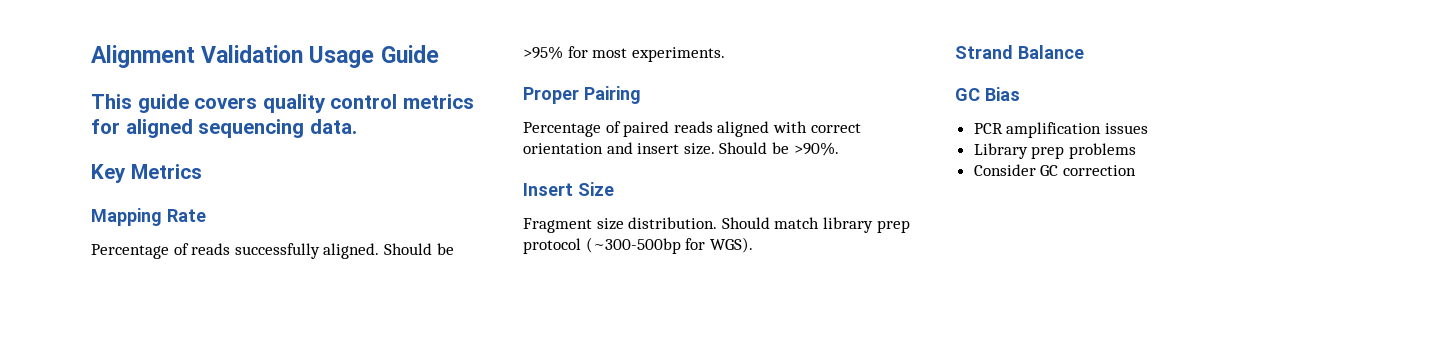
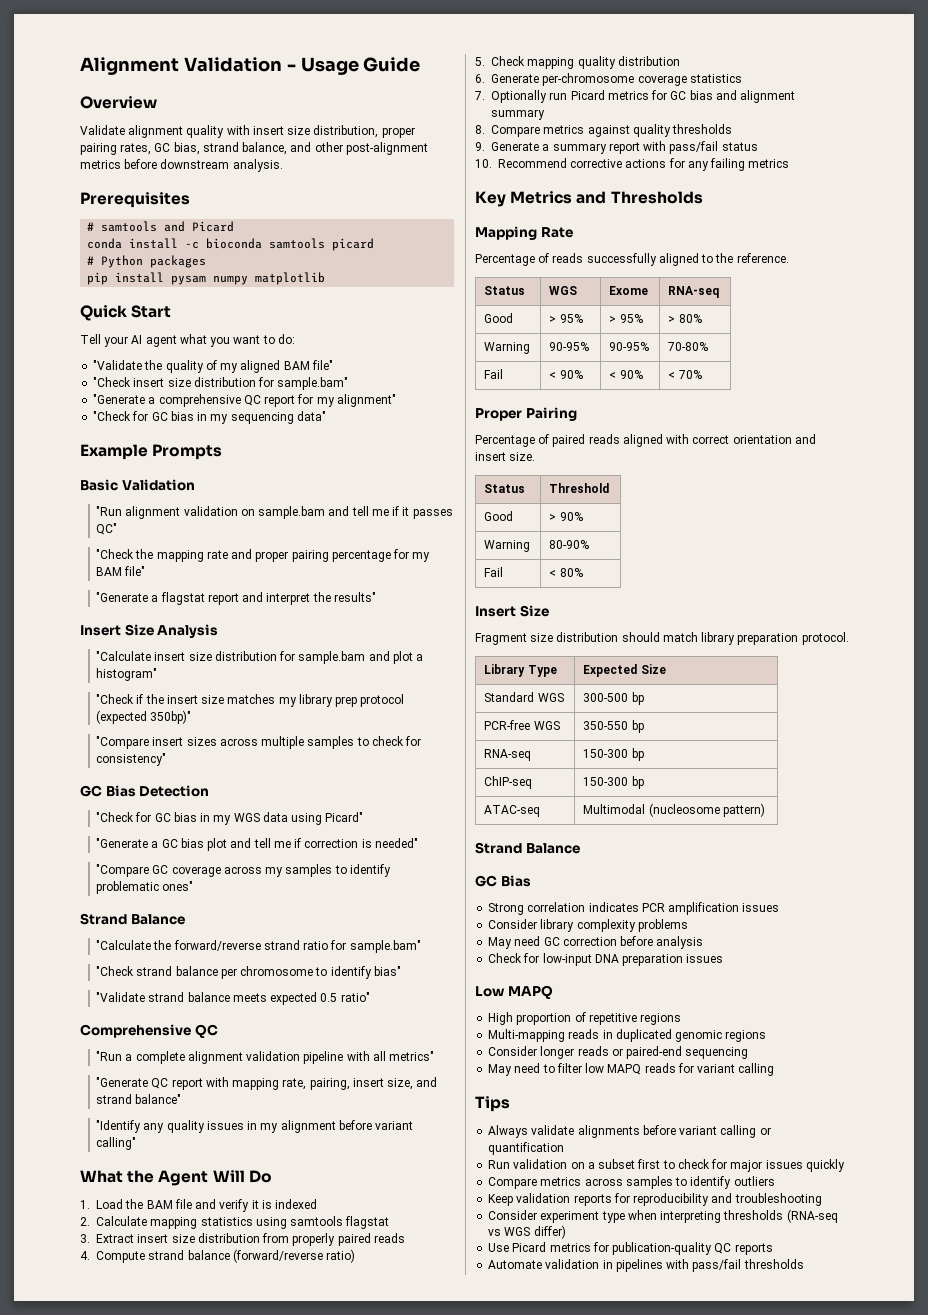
(304, 54) none -> [286,64,296,71] -
[91,94,474,113] [91,119,357,138] This guide covers quality control metrics for aligned sequencing data. -> [80,96,157,109] [80,125,415,138] [80,142,428,155] [80,159,283,172] [80,192,190,208] [87,221,235,232] [87,238,375,251] [87,255,207,268] [87,272,326,285] [80,305,172,321] [80,334,295,347] [93,360,333,373] [93,377,349,390] [93,394,396,407] [93,411,326,424] [80,444,223,460] [80,479,195,491] [96,506,453,519] [96,523,118,535] [96,549,431,562] [96,566,146,576] [96,592,376,605] [80,624,219,638] [96,651,424,664] [96,668,158,681] [96,694,405,707] [96,710,192,724] [96,736,422,749] [96,753,167,766] [80,785,210,797] [96,812,364,825] [96,838,418,851] [96,864,391,877] [96,881,194,894] [80,913,185,925] [96,940,421,953] [96,966,401,979] [96,992,370,1005] [80,1024,218,1038] [96,1051,435,1064] [96,1077,438,1090] [96,1094,182,1104] [96,1120,414,1133] [96,1137,137,1150] [80,1170,272,1186] [80,1199,318,1212] [80,1216,390,1229] [80,1233,405,1246] [80,1249,356,1263] [475,56,680,69] [475,73,742,86] [475,90,796,103] [491,109,546,120] [475,124,733,137] [475,141,758,154] [475,158,790,171] Overview // Validate alignment quality with insert size distribution, proper pairing rates, GC bias, strand balance, and other post-alignment metrics before downstream analysis. // Prerequisites // # samtools and Picard // conda install -c bioconda samtools picard // # Python packages // pip install pysam numpy matplotlib // Quick Start // Tell your AI agent what you want to do: // "Validate the quality of my aligned BAM file" // "Check insert size distribution for sample.bam" // "Generate a comprehensive QC report for my alignment" // "Check for GC bias in my sequencing data" // Example Prompts // Basic Validation // "Run alignment validation on sample.bam and tell me if it passes QC" // "Check the mapping rate and proper pairing percentage for my BAM file" // "Generate a flagstat report and interpret the results" // Insert Size Analysis // "Calculate insert size distribution for sample.bam and plot a histogram" // "Check if the insert size matches my library prep protocol (expected 350bp)" // "Compare insert sizes across multiple samples to check for consistency" // GC Bias Detection // "Check for GC bias in my WGS data using Picard" // "Generate a GC bias plot and tell me if correction is needed" // "Compare GC coverage across my samples to identify problematic ones" // Strand Balance // "Calculate the forward/reverse strand ratio for sample.bam" // "Check strand balance per chromosome to identify bias" // "Validate strand balance meets expected 0.5 ratio" // Comprehensive QC // "Run a complete alignment validation pipeline with all metrics" // "Generate QC report with mapping rate, pairing, insert size, and strand balance" // "Identify any quality issues in my alignment before variant calling" // What the Agent Will Do // 1. Load the BAM file and verify it is indexed // 2. Calculate mapping statistics using samtools flagstat // 3. Extract insert size distribution from properly paired reads // 4. Compute strand balance (forward/reverse ratio) // 5. Check mapping quality distribution // 6. Generate per-chromosome coverage statistics // 7. Optionally run Picard metrics for GC bias and alignment summary // 8. Compare metrics against quality thresholds // 9. Generate a summary report with pass/fail status // 10. Recommend corrective actions for any failing metrics
(202, 171) none -> [576,191,703,204] and Thresholds
[323,243,454,259] [523,46,725,62] aligned. Should be >95% for most experiments. -> [658,253,789,266] [484,286,526,295] [549,286,578,295] [609,286,649,295] [668,286,720,298] [484,313,514,323] [549,314,583,323] [609,314,643,323] [668,314,702,323] [484,342,531,354] [549,342,590,351] [609,342,650,351] [668,342,709,351] [484,369,504,379] [549,370,583,379] [609,370,643,379] [668,370,702,379] aligned to the reference. // Status | WGS | Exome | RNA-seq // Good | > 95% | > 95% | > 80% // Warning | 90-95% | 90-95% | 70-80% // Fail | < 90% | < 90% | < 70%
[719,142,839,156] [523,182,614,196] [523,217,910,233] [523,237,753,254] Should be >90%. // Insert Size // Fragment size distribution. Should match library prep protocol (~300-500bp for WGS). -> [484,484,526,493] [549,483,610,493] [484,511,514,521] [549,512,583,521] [484,540,531,552] [549,540,590,549] [484,567,504,577] [549,568,583,577] [475,605,549,617] [475,632,849,645] [484,664,557,677] [583,664,666,677] [484,692,564,702] [583,692,644,705] [484,720,560,730] [583,720,644,733] [484,749,532,761] [583,748,644,761] [484,776,533,789] [583,776,644,789] [484,805,541,817] [583,803,765,817] // Status | Threshold // Good | > 90% // Warning | 80-90% // Fail | < 80% // Insert Size // Fragment size distribution should match library preparation protocol. // Library Type | Expected Size // Standard WGS | 300-500 bp // PCR-free WGS | 350-550 bp // RNA-seq | 150-300 bp // ChIP-seq | 150-300 bp // ATAC-seq | Multimodal (nucleosome pattern)
(1020, 94) none -> [488,902,639,915] Strong correlation indicates
[973,143,1136,159] [973,164,1136,176] Library prep problems // Consider GC correction -> [488,919,688,932] [488,936,704,949] [488,953,724,966] [475,985,553,999] [488,1012,682,1025] [488,1029,767,1042] [488,1046,749,1059] [488,1063,775,1076] [475,1096,510,1112] [488,1125,771,1138] [488,1142,565,1155] [488,1159,845,1172] [488,1176,775,1189] [488,1193,822,1206] [488,1209,838,1223] [488,1225,566,1239] [488,1242,773,1255] [488,1259,804,1272] Consider library complexity problems // May need GC correction before analysis // Check for low-input DNA preparation issues // Low MAPQ // High proportion of repetitive regions // Multi-mapping reads in duplicated genomic regions // Consider longer reads or paired-end sequencing // May need to filter low MAPQ reads for variant calling // Tips // Always validate alignments before variant calling or quantification // Run validation on a subset first to check for major issues quickly // Compare metrics across samples to identify outliers // Keep validation reports for reproducibility and troubleshooting // Consider experiment type when interpreting thresholds (RNA-seq vs WGS differ) // Use Picard metrics for publication-quality QC reports // Automate validation in pipelines with pass/fail thresholds

